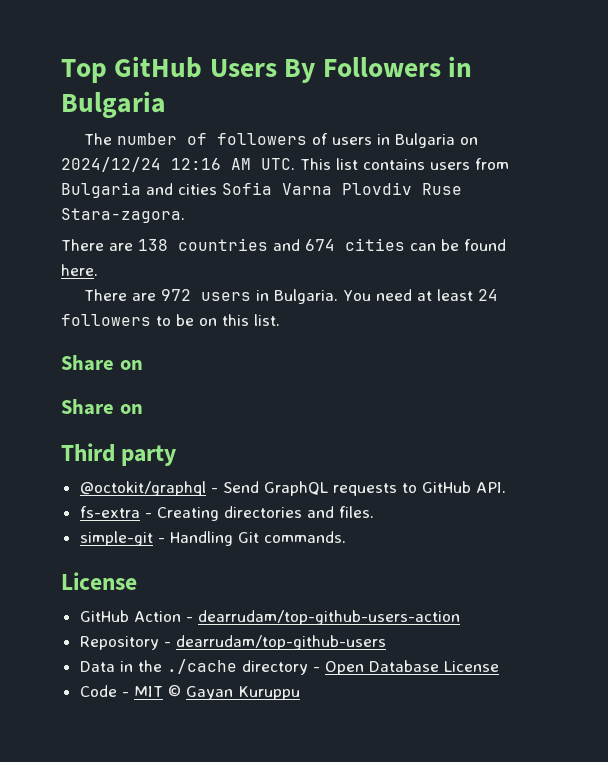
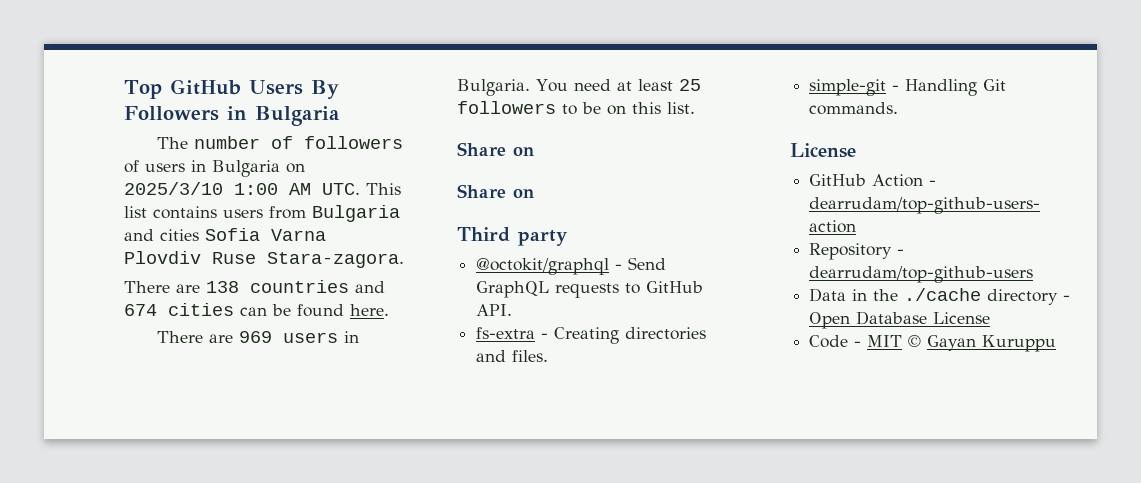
[61,157,221,172] 2024/12/24 12:16 -> [124,182,278,195] 2025/3/10 1:00
[160,289,191,301] 972 -> [239,331,273,343] 969
[477,289,498,301] 24 -> [678,79,701,91] 25

